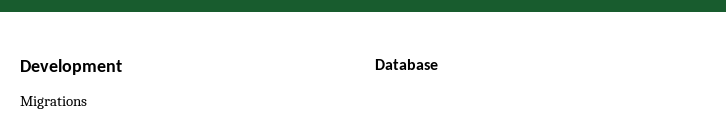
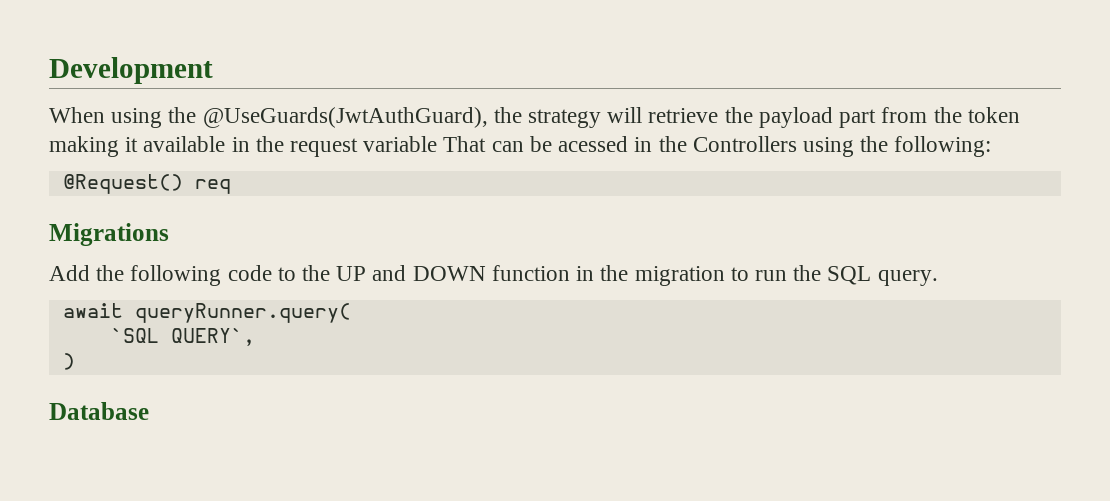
[20,96,87,109] Migrations -> [49,107,1020,128] [49,136,992,157] [62,174,231,194] [49,223,169,246] [49,265,938,286] [62,303,351,323] [110,328,255,346] [62,353,75,370] When using the @UseGuards(JwtAuthGuard), the strategy will retrieve the payload part from the token making it available in the request variable That can be acessed in the Controllers using the following: // @Request() req // Migrations // Add the following code to the UP and DOWN function in the migration to run the SQL query. // await queryRunner.query( // `SQL QUERY`, // )

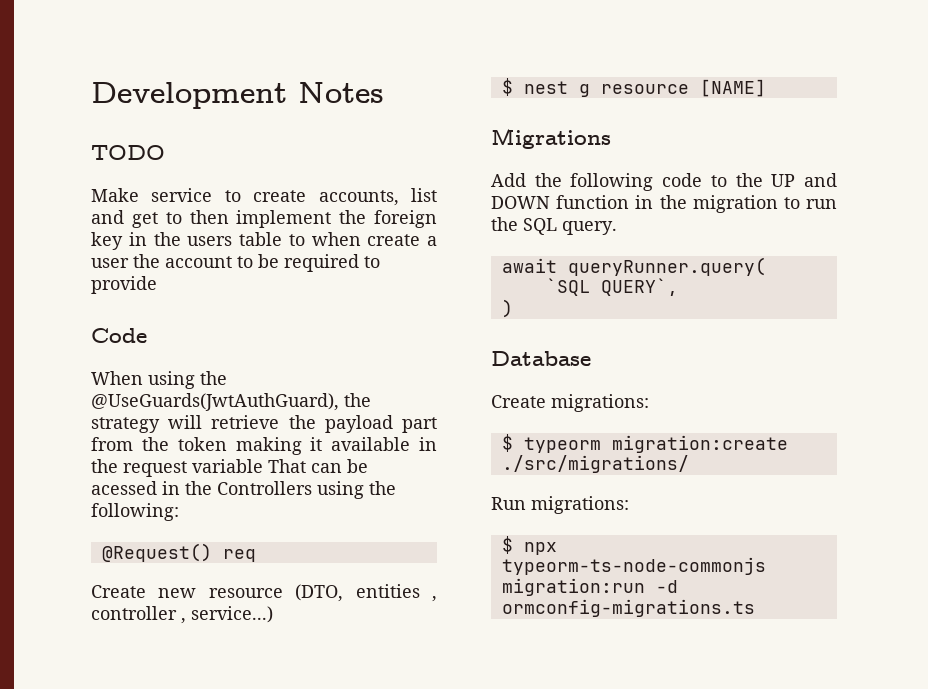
(213, 70) none -> [298,82,384,103] [91,145,165,160] [91,188,437,206] [91,210,437,228] [91,232,437,250] [91,254,380,272] [91,276,157,294] [91,328,147,343] Notes // TODO // Make service to create accounts, list and get to then implement the foreign key in the users table to when create a user the account to be required to provide // Code
(231, 186) none -> [91,584,437,602] [91,606,273,624] [501,78,766,97] // Create new resource (DTO, entities , controller , service...) // $ nest g resource [NAME]
(149, 411) none -> [491,394,649,412] [501,434,788,453] [501,455,689,473] [491,496,629,514] [501,536,557,555] [501,557,766,575] [501,578,678,596] [501,599,755,617] // Create migrations: // $ typeorm migration:create ./src/migrations/ // Run migrations: // $ npx typeorm-ts-node-commonjs migration:run -d ormconfig-migrations.ts

